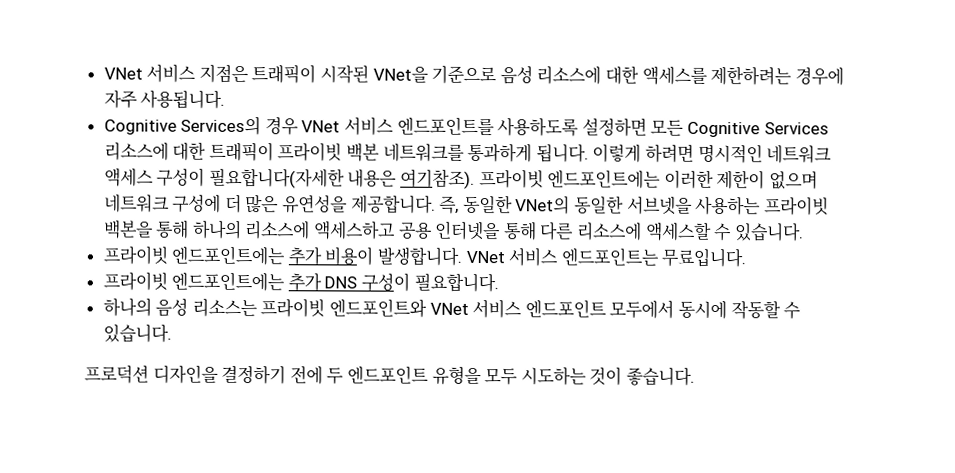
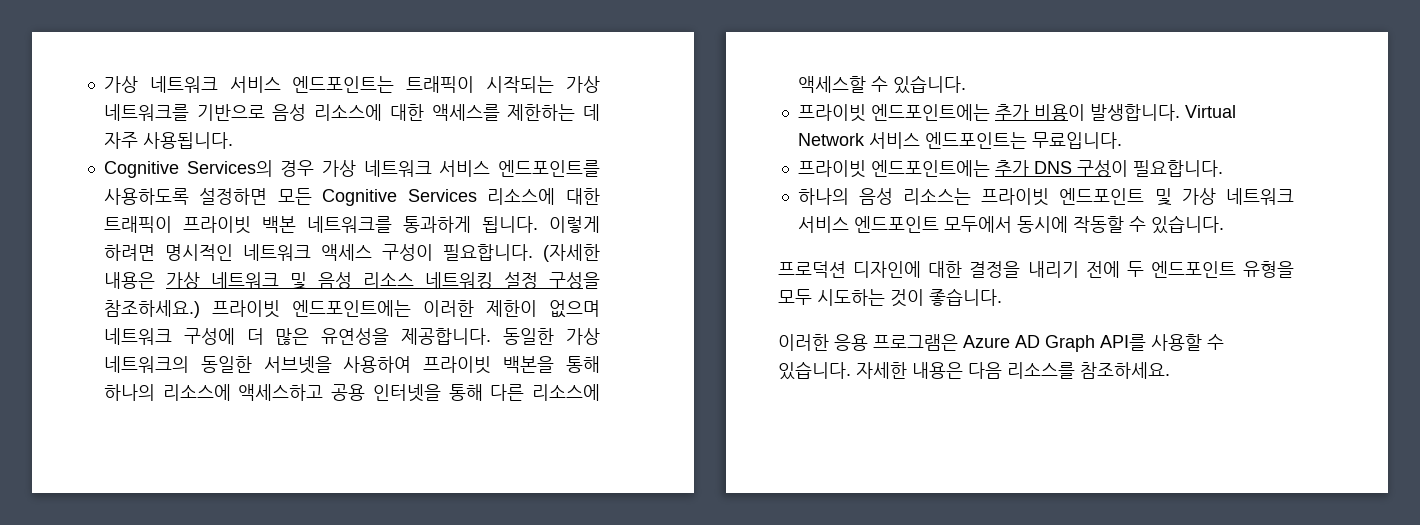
[103,63,498,85] VNet 서비스 지점은 트래픽이 시작된 VNet을 기준으로 -> [103,76,600,93] [103,104,265,121] 가상 네트워크 서비스 엔드포인트는 트래픽이 시작되는 가상 네트워크를 기반으로
[710,65,844,86] 제한하려는 경우에 -> [507,104,600,121] 제한하는 데
[301,120,341,133] VNet -> [321,160,432,177] 가상 네트워크
[208,167,476,189] 필요합니다(자세한 내용은 여기참조). -> [442,244,600,262] [103,272,600,290] [103,300,200,318] 필요합니다. (자세한 내용은 가상 네트워크 및 음성 리소스 네트워킹 설정 구성을 참조하세요.)
[439,194,571,215] 즉, 동일한 VNet의 -> [503,328,600,345] [103,356,189,373] 동일한 가상 네트워크의
[695,195,762,216] 사용하는 -> [343,356,412,373] 사용하여
[465,250,505,264] VNet -> [1184,105,1236,118] [797,133,865,146] Virtual Network
[329,298,469,318] 엔드포인트와 VNet -> [1059,188,1294,206] 엔드포인트 및 가상 네트워크
[152,364,287,385] 디자인을 결정하기 -> [853,261,1079,278] 디자인에 대한 결정을 내리기
(695, 376) none -> [778,334,1224,352] [778,361,1170,380] // 이러한 응용 프로그램은 Azure AD Graph API를 사용할 수 있습니다. 자세한 내용은 다음 리소스를 참조하세요.

